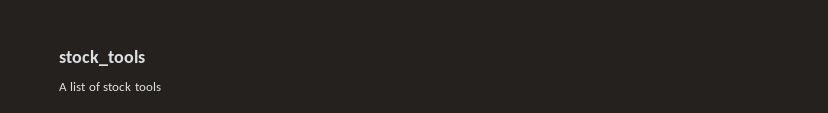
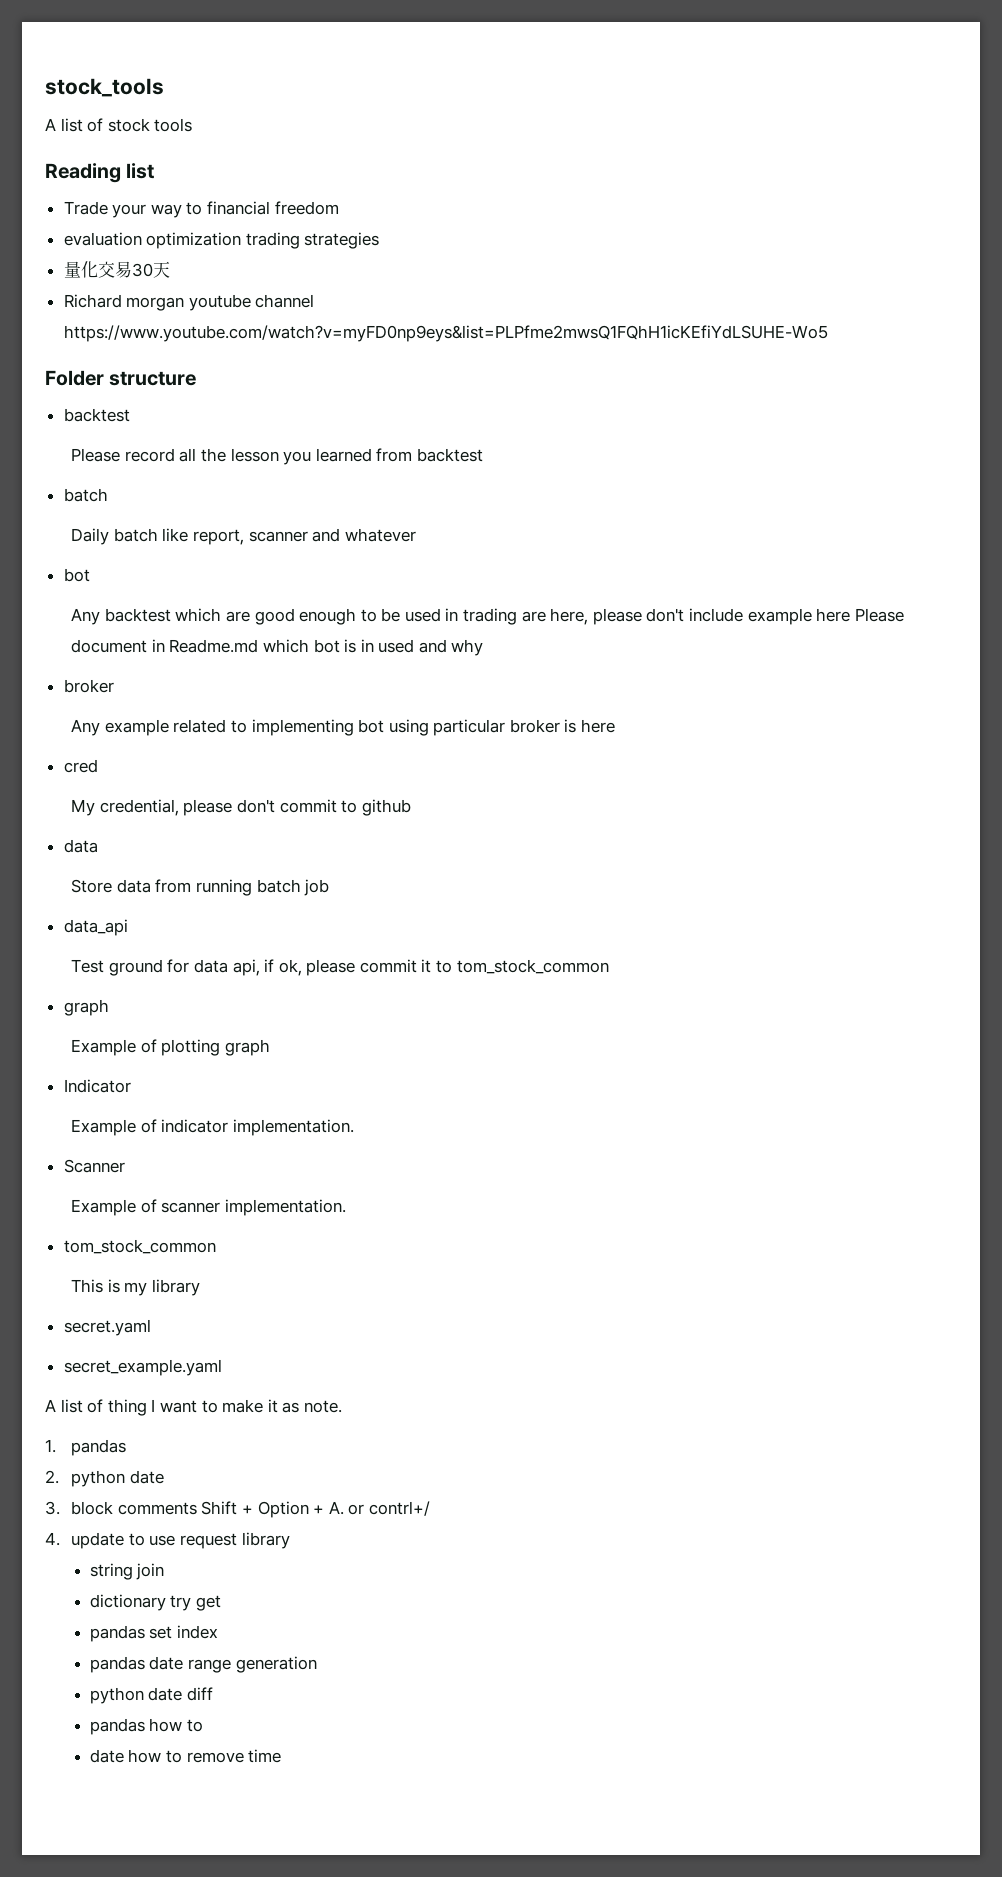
(161, 86) none -> [45,163,155,183] [63,201,339,218] [63,232,380,249] [63,261,170,278] [63,294,315,311] [63,325,828,342] [45,370,197,386] [63,408,130,422] [71,448,483,465] [63,488,108,502] [71,528,416,545] [63,568,90,582] [71,608,904,625] [71,639,484,656] [63,679,114,693] [71,719,616,736] [63,759,98,773] [71,799,411,816] [63,839,98,853] [71,879,330,896] [63,919,128,936] [71,959,609,976] [63,999,109,1016] [71,1039,270,1056] [63,1079,131,1093] [71,1119,354,1136] [63,1159,125,1173] [71,1199,346,1216] [63,1239,216,1254] [71,1279,200,1296] [63,1319,151,1336] [63,1359,222,1376] [45,1399,342,1416] [45,1439,127,1456] [45,1470,164,1487] [45,1501,430,1518] [45,1532,290,1549] [89,1563,165,1580] [89,1594,222,1611] [89,1625,219,1642] [89,1656,317,1673] [89,1687,214,1704] [89,1718,204,1735] [89,1749,282,1763] // Reading list // Trade your way to financial freedom // evaluation optimization trading strategies // 量化交易30天 // Richard morgan youtube channel https://www.youtube.com/watch?v=myFD0np9eys&list=PLPfme2mwsQ1FQhH1icKEfiYdLSUHE-Wo5 // Folder structure // backtest // Please record all the lesson you learned from backtest // batch // Daily batch like report, scanner and whatever // bot // Any backtest which are good enough to be used in trading are here, please don't include example here Please document in Readme.md which bot is in used and why // broker // Any example related to implementing bot using particular broker is here // cred // My credential, please don't commit to github // data // Store data from running batch job // data_api // Test ground for data api, if ok, please commit it to tom_stock_common // graph // Example of plotting graph // Indicator // Example of indicator implementation. // Scanner // Example of scanner implementation. // tom_stock_common // This is my library // secret.yaml // secret_example.yaml // A list of thing I want to make it as note. // 1. pandas // 2. python date // 3. block comments Shift + Option + A. or contrl+/ // 4. update to use request library // string join // dictionary try get // pandas set index // pandas date range generation // python date diff // pandas how to // date how to remove time

